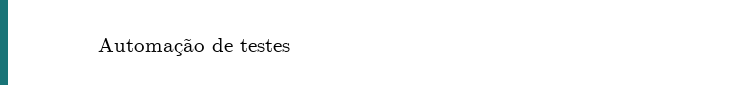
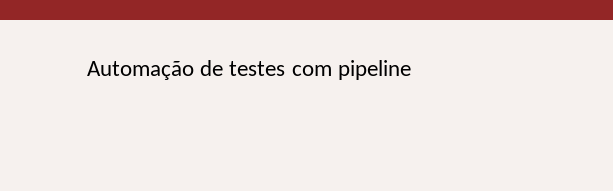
(290, 45) none -> [291,60,411,80] com pipeline

